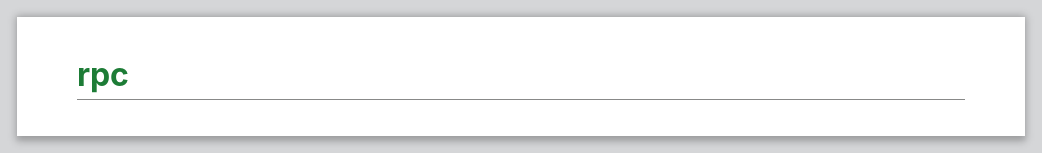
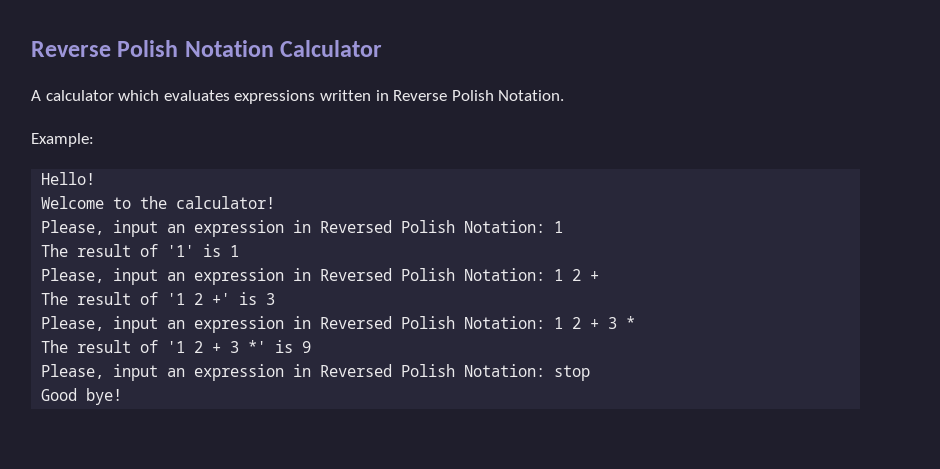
[77,68,129,93] rpc -> [31,40,383,57] [31,90,565,104] [31,133,94,147] [41,172,96,185] [41,196,276,209] [41,220,564,237] [41,244,240,257] [41,268,600,285] [41,292,276,305] [41,316,636,333] [41,340,312,353] [41,364,591,381] [41,388,123,405] Reverse Polish Notation Calculator // A calculator which evaluates expressions written in Reverse Polish Notation. // Example: // Hello! // Welcome to the calculator! // Please, input an expression in Reversed Polish Notation: 1 // The result of '1' is 1 // Please, input an expression in Reversed Polish Notation: 1 2 + // The result of '1 2 +' is 3 // Please, input an expression in Reversed Polish Notation: 1 2 + 3 * // The result of '1 2 + 3 *' is 9 // Please, input an expression in Reversed Polish Notation: stop // Good bye!

